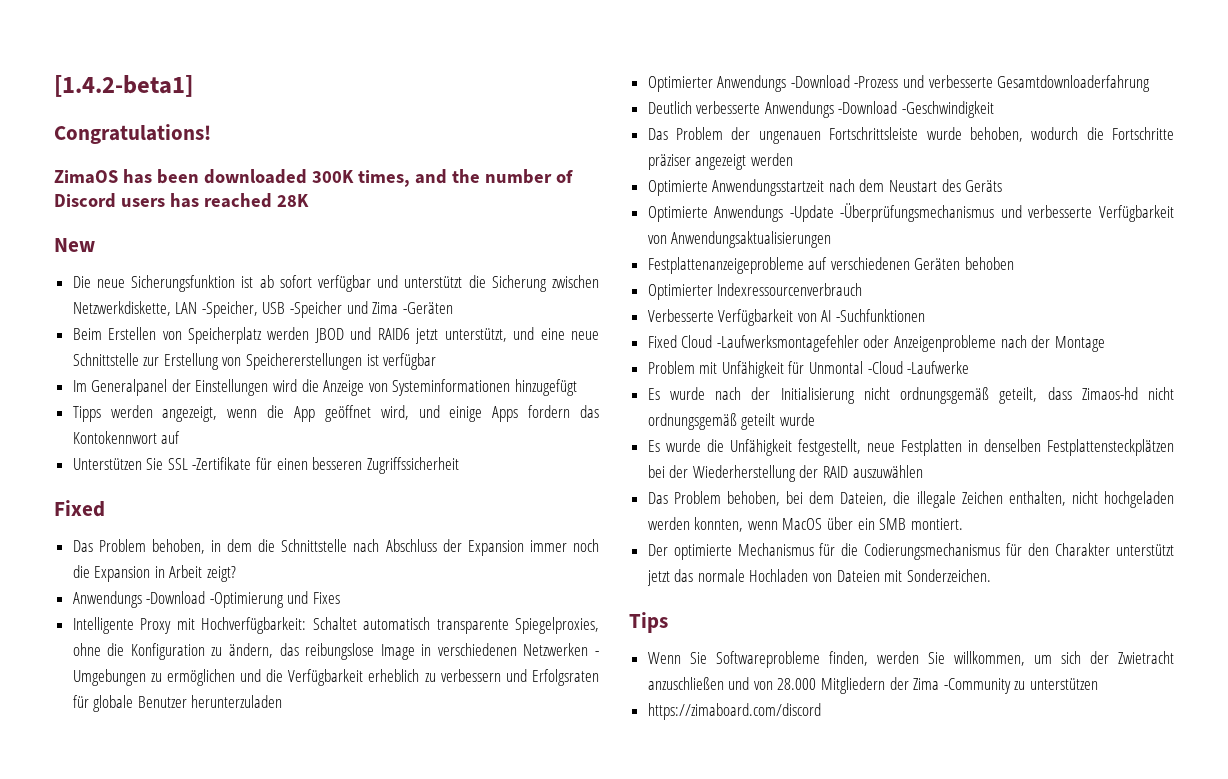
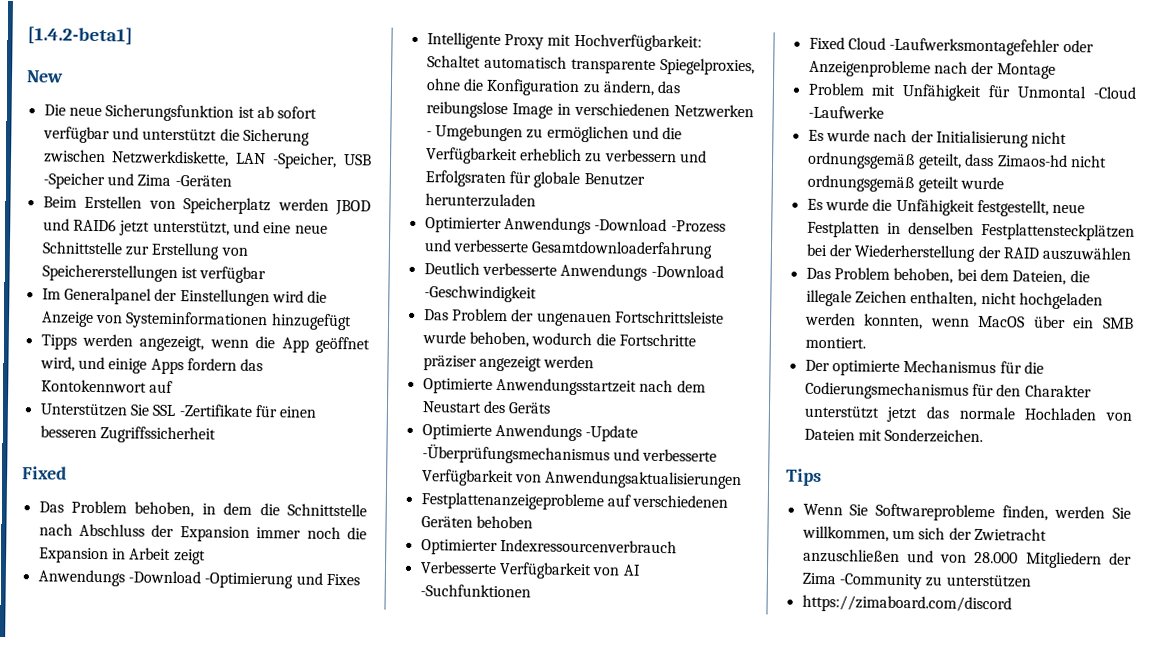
[54,124,211,144] [54,169,573,187] [54,193,309,208] // Congratulations! // ZimaOS has been downloaded 300K times, and the number of Discord users has reached 28K -> (133, 35) none
[207,566,237,582] zeigt? -> [173,548,206,565] zeigt

